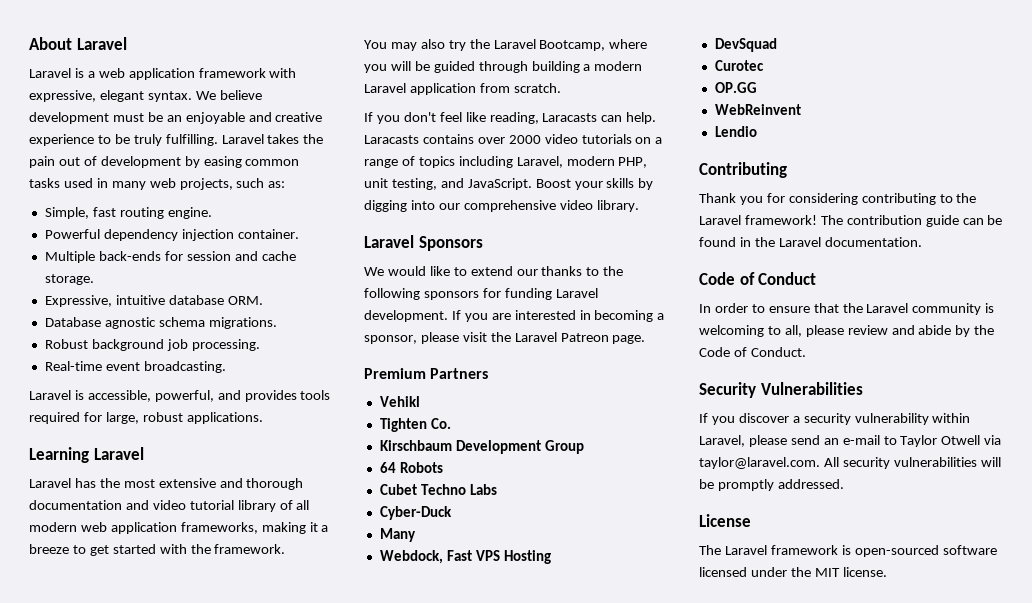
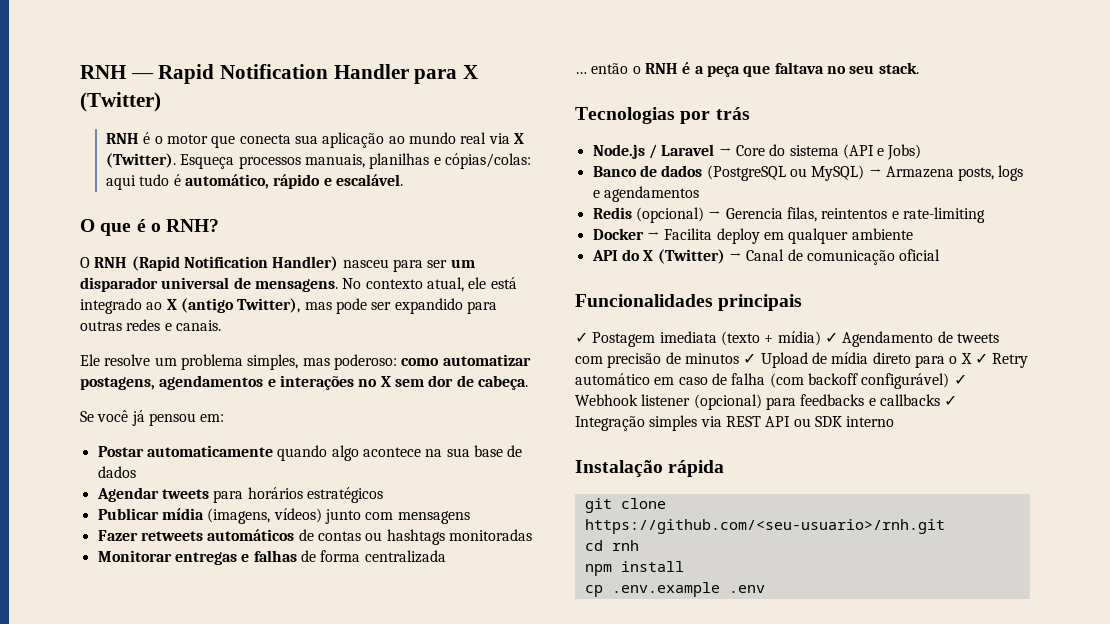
[29,37,127,50] [29,68,297,80] [29,90,262,102] [29,112,323,124] [29,134,324,146] [29,156,300,168] [29,178,286,190] [44,207,212,219] [44,229,299,241] [44,251,296,263] [44,274,94,285] [44,295,263,307] [44,317,277,329] [44,339,260,351] [44,361,226,373] [29,390,331,402] [29,412,263,424] [29,447,144,463] [29,478,304,490] [29,500,310,512] [29,522,329,534] [29,544,286,556] [364,39,648,51] [364,61,643,73] [364,83,561,95] [364,112,657,124] [364,134,663,144] [364,156,648,168] [364,178,654,190] [364,200,639,212] [364,235,483,251] [364,266,624,276] [364,288,598,300] [364,310,665,322] [364,332,646,344] [364,368,489,379] [379,396,420,407] [379,418,451,432] [379,440,584,454] [379,462,443,473] [379,484,497,495] [379,506,452,520] [379,528,416,542] [379,550,551,564] [714,38,777,52] [714,60,764,71] [714,82,757,93] [714,104,801,115] [714,126,757,137] [699,162,787,178] [699,193,977,205] [699,215,1003,227] [699,237,922,247] [699,272,817,285] [699,303,995,315] [699,325,995,337] [699,347,806,357] [699,382,863,398] [699,413,971,425] [699,435,1002,447] [699,457,1001,469] [699,479,844,491] [699,514,751,527] [699,545,997,557] [699,567,887,577] About Laravel // Laravel is a web application framework with expressive, elegant syntax. We believe development must be an enjoyable and creative experience to be truly fulfilling. Laravel takes the pain out of development by easing common tasks used in many web projects, such as: // Simple, fast routing engine. // Powerful dependency injection container. // Multiple back-ends for session and cache storage. // Expressive, intuitive database ORM. // Database agnostic schema migrations. // Robust background job processing. // Real-time event broadcasting. // Laravel is accessible, powerful, and provides tools required for large, robust applications. // Learning Laravel // Laravel has the most extensive and thorough documentation and video tutorial library of all modern web application frameworks, making it a breeze to get started with the framework. // You may also try the Laravel Bootcamp, where you will be guided through building a modern Laravel application from scratch. // If you don't feel like reading, Laracasts can help. Laracasts contains over 2000 video tutorials on a range of topics including Laravel, modern PHP, unit testing, and JavaScript. Boost your skills by digging into our comprehensive video library. // Laravel Sponsors // We would like to extend our thanks to the following sponsors for funding Laravel development. If you are interested in becoming a sponsor, please visit the Laravel Patreon page. // Premium Partners // Vehikl // Tighten Co. // Kirschbaum Development Group // 64 Robots // Cubet Techno Labs // Cyber-Duck // Many // Webdock, Fast VPS Hosting // DevSquad // Curotec // OP.GG // WebReinvent // Lendio // Contributing // Thank you for considering contributing to the Laravel framework! The contribution guide can be found in the Laravel documentation. // Code of Conduct // In order to ensure that the Laravel community is welcoming to all, please review and abide by the Code of Conduct. // Security Vulnerabilities // If you discover a security vulnerability within Laravel, please send an e-mail to Taylor Otwell via taylor@laravel.com. All security vulnerabilities will be promptly addressed. // License // The Laravel framework is open-sourced software licensed under the MIT license. -> [80,64,479,84] [80,92,161,112] [106,132,524,148] [106,153,532,169] [106,174,404,190] [80,219,220,236] [80,256,475,272] [80,277,517,292] [80,298,497,314] [80,319,221,331] [80,354,531,370] [80,375,528,390] [80,410,225,426] [97,445,523,461] [97,466,136,478] [96,487,383,503] [97,508,470,524] [97,529,532,545] [97,550,446,565] [575,62,919,77] [575,107,750,124] [592,144,922,160] [592,165,1024,181] [592,186,699,202] [592,207,985,223] [592,228,913,244] [591,249,941,265] [575,294,803,311] [575,331,999,347] [575,352,1029,368] [575,373,967,389] [575,394,958,410] [575,415,895,431] [575,460,725,477] [584,498,666,513] [584,519,945,534] [584,540,639,551] [584,561,684,576] [584,582,765,597] RNH — Rapid Notification Handler para X (Twitter) // RNH é o motor que conecta sua aplicação ao mundo real via X (Twitter). Esqueça processos manuais, planilhas e cópias/colas: aqui tudo é automático, rápido e escalável. // O que é o RNH? // O RNH (Rapid Notification Handler) nasceu para ser um disparador universal de mensagens. No contexto atual, ele está integrado ao X (antigo Twitter), mas pode ser expandido para outras redes e canais. // Ele resolve um problema simples, mas poderoso: como automatizar postagens, agendamentos e interações no X sem dor de cabeça. // Se você já pensou em: // Postar automaticamente quando algo acontece na sua base de dados // Agendar tweets para horários estratégicos // Publicar mídia (imagens, vídeos) junto com mensagens // Fazer retweets automáticos de contas ou hashtags monitoradas // Monitorar entregas e falhas de forma centralizada // … então o RNH é a peça que faltava no seu stack. // Tecnologias por trás // Node.js / Laravel → Core do sistema (API e Jobs) // Banco de dados (PostgreSQL ou MySQL) → Armazena posts, logs e agendamentos // Redis (opcional) → Gerencia filas, reintentos e rate-limiting // Docker → Facilita deploy em qualquer ambiente // API do X (Twitter) → Canal de comunicação oficial // Funcionalidades principais // ✓ Postagem imediata (texto + mídia) ✓ Agendamento de tweets com precisão de minutos ✓ Upload de mídia direto para o X ✓ Retry automático em caso de falha (com backoff configurável) ✓ Webhook listener (opcional) para feedbacks e callbacks ✓ Integração simples via REST API ou SDK interno // Instalação rápida // git clone https://github.com/<seu-usuario>/rnh.git // cd rnh // npm install // cp .env.example .env

